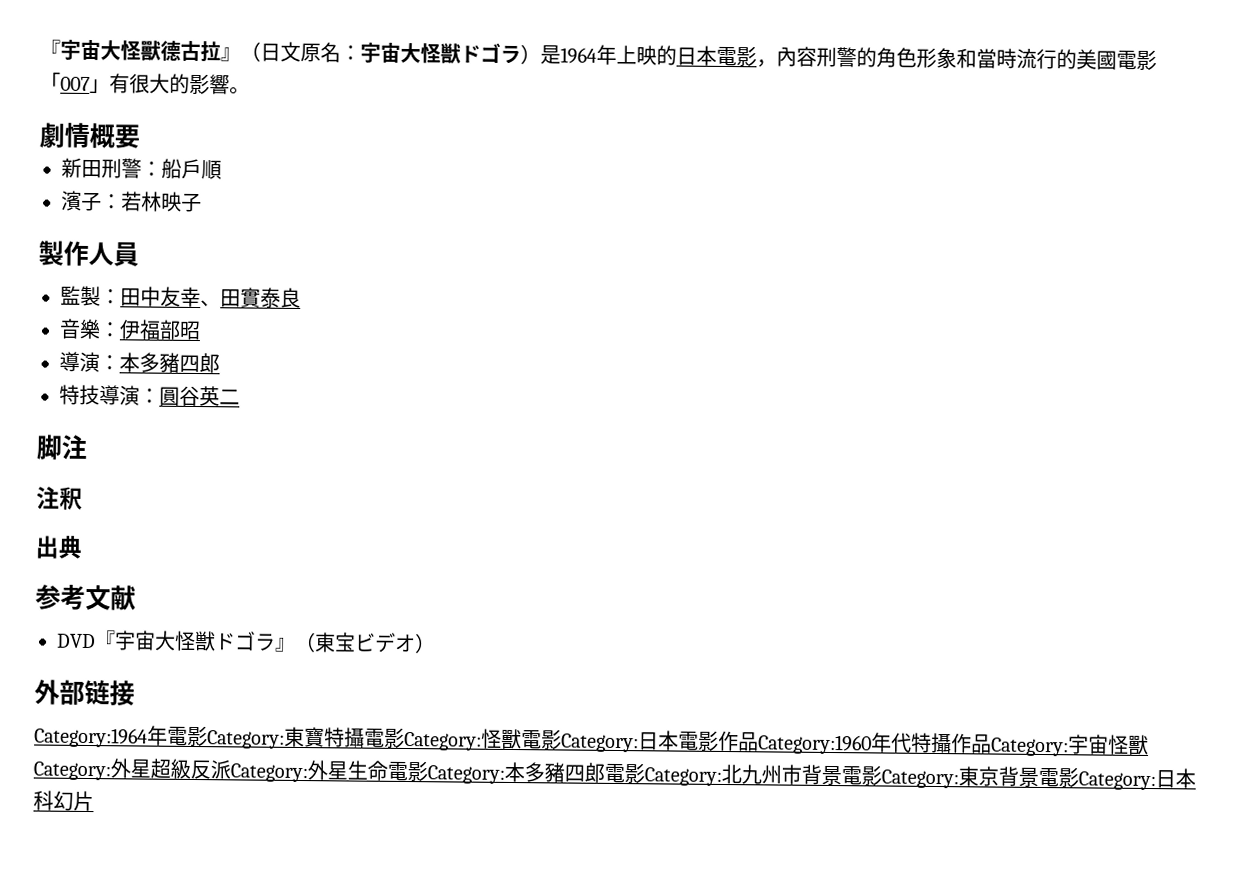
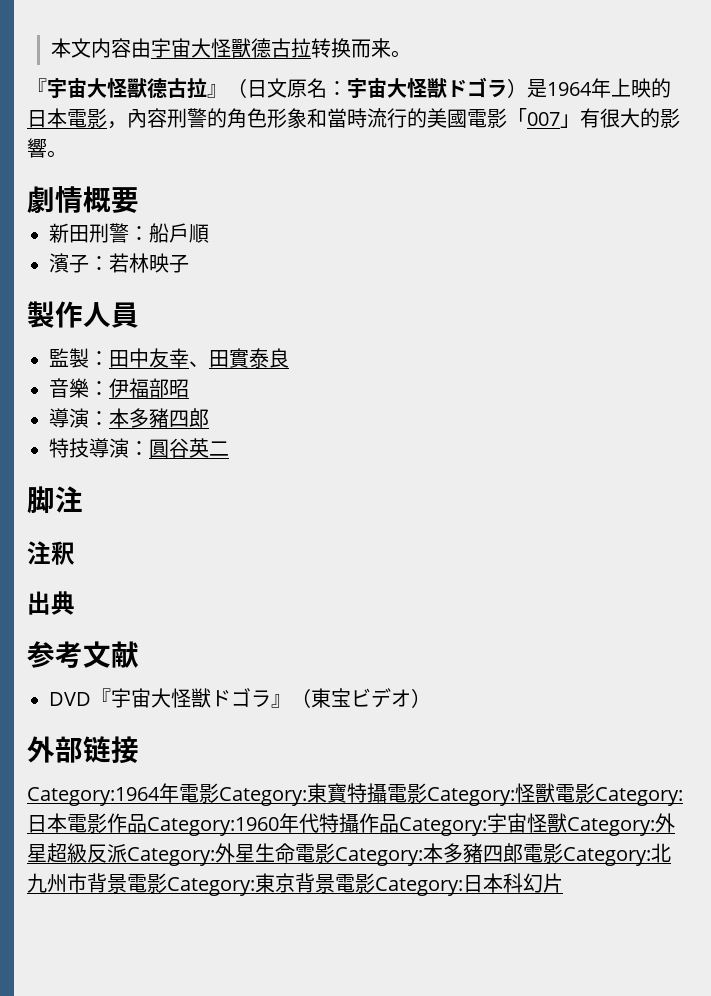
(40, 48) none -> [50,38,411,58] 本文内容由宇宙大怪獸德古拉转换而来。 //

